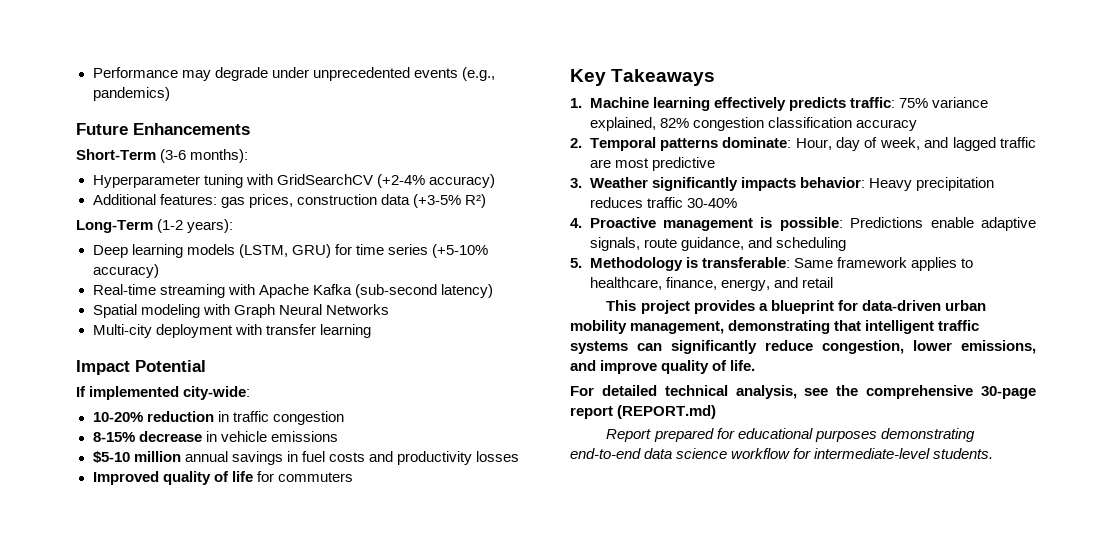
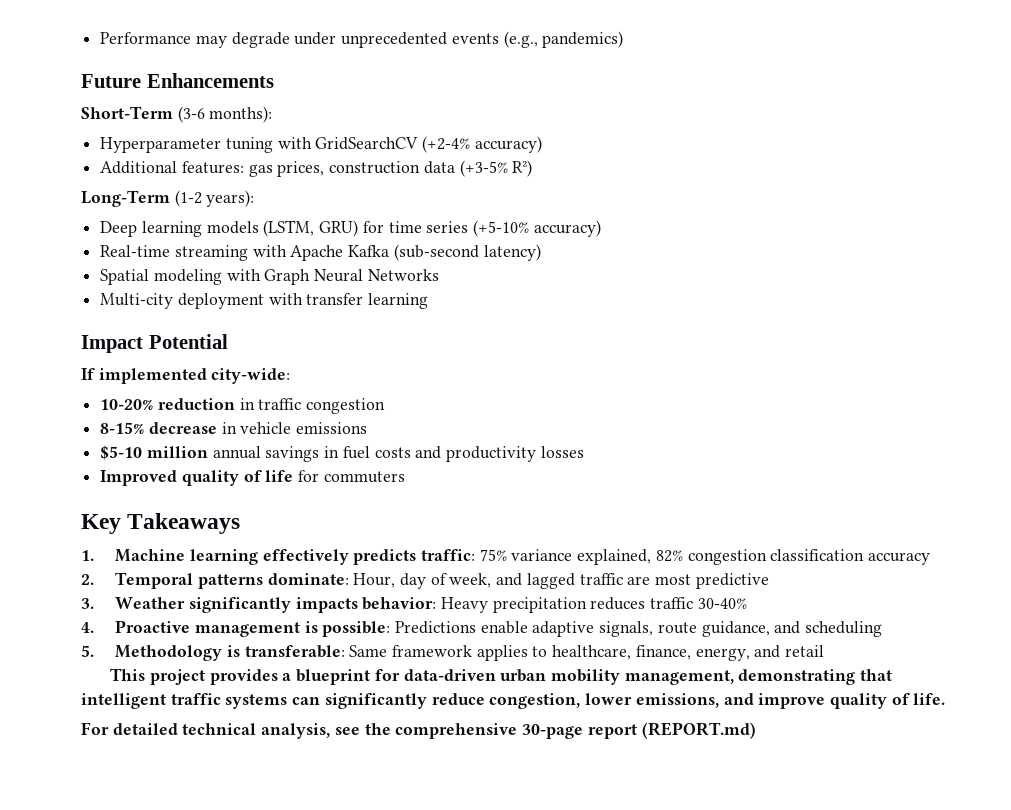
[606,428,975,442] [570,448,994,459] // Report prepared for educational purposes demonstrating end-to-end data science workflow for intermediate-level students. -> (756, 730) none

